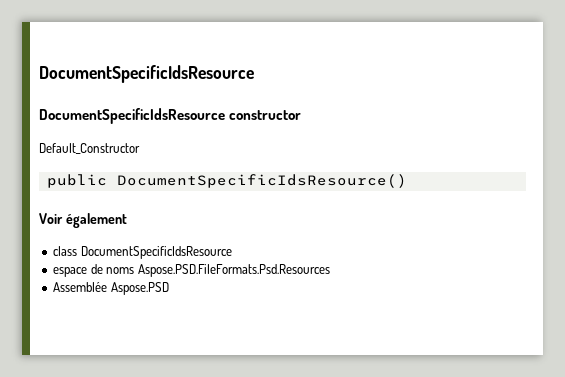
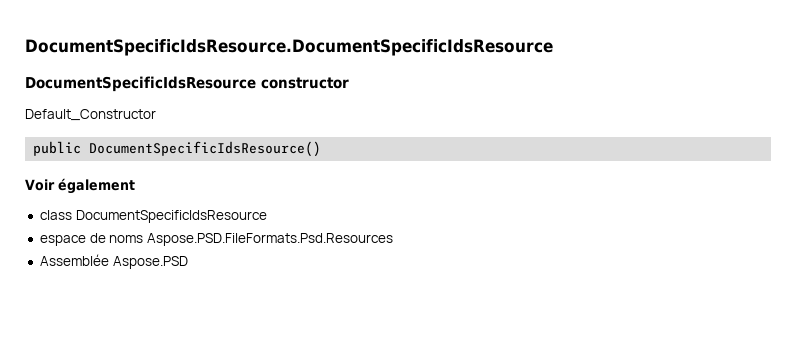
[39,65,254,83] DocumentSpecificIdsResource -> [25,39,553,56] DocumentSpecificIdsResource.DocumentSpecificIdsResource

